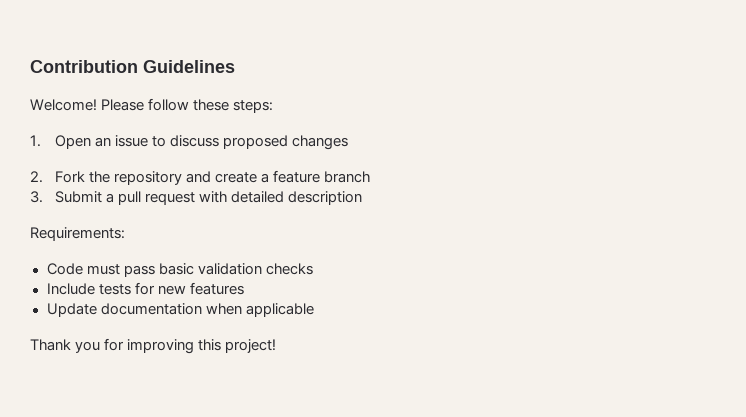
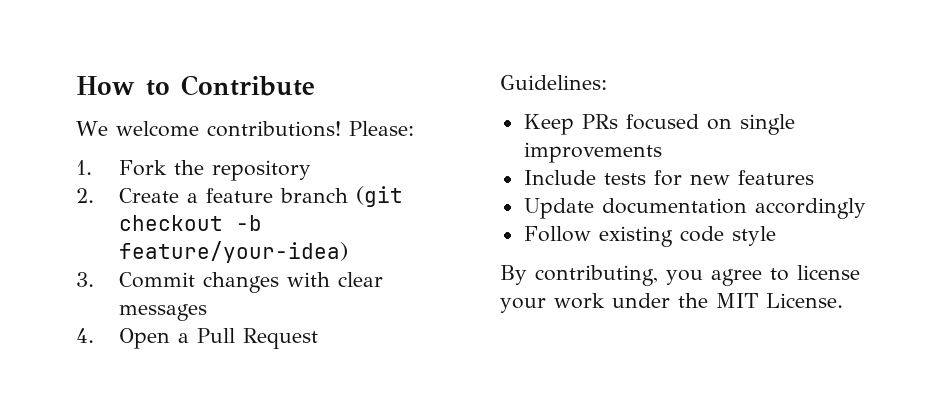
[30,60,235,73] [30,98,274,113] [30,135,348,150] [30,171,43,183] Contribution Guidelines // Welcome! Please follow these steps: // 1. Open an issue to discuss proposed changes // 2. -> [76,75,315,96] [76,121,414,137] [76,160,92,175] How to Contribute // We welcome contributions! Please: // 1.
[185,171,257,183] and create -> [76,188,179,203] // 2. Create
[30,191,362,205] [30,227,125,241] [46,263,313,277] // 3. Submit a pull request with detailed description // Requirements: // Code must pass basic validation checks -> [355,186,403,207] [118,215,262,231] [118,241,348,263] [76,272,383,293] [118,304,207,321] [76,328,318,349] [500,75,607,90] [523,114,795,135] [523,142,662,163] (git checkout -b feature/your-idea) // 3. Commit changes with clear messages // 4. Open a Pull Request // Guidelines: // Keep PRs focused on single improvements
[205,303,314,317] [30,338,277,354] when applicable // Thank you for improving this project! -> [754,198,866,219] [523,226,776,247] [500,265,860,286] [500,293,843,313] accordingly // Follow existing code style // By contributing, you agree to license your work under the MIT License.

